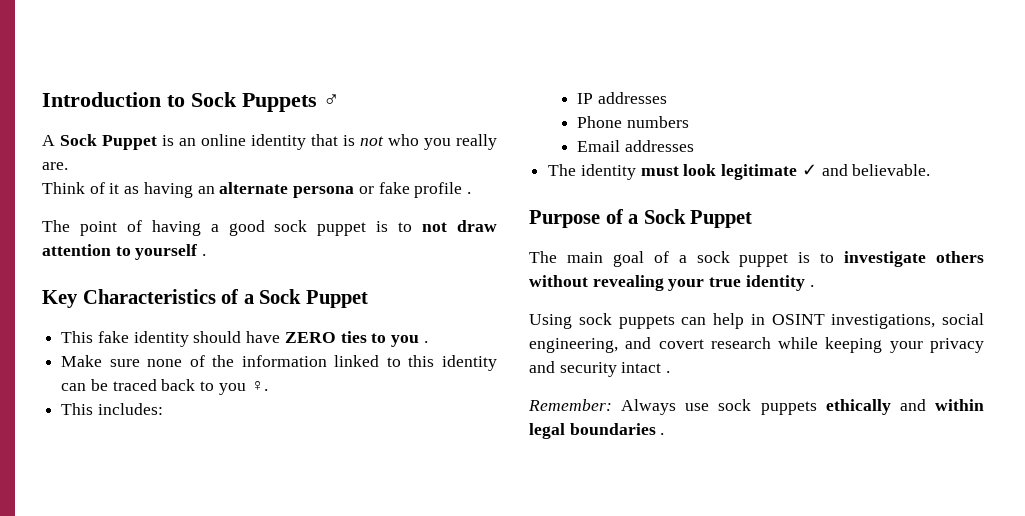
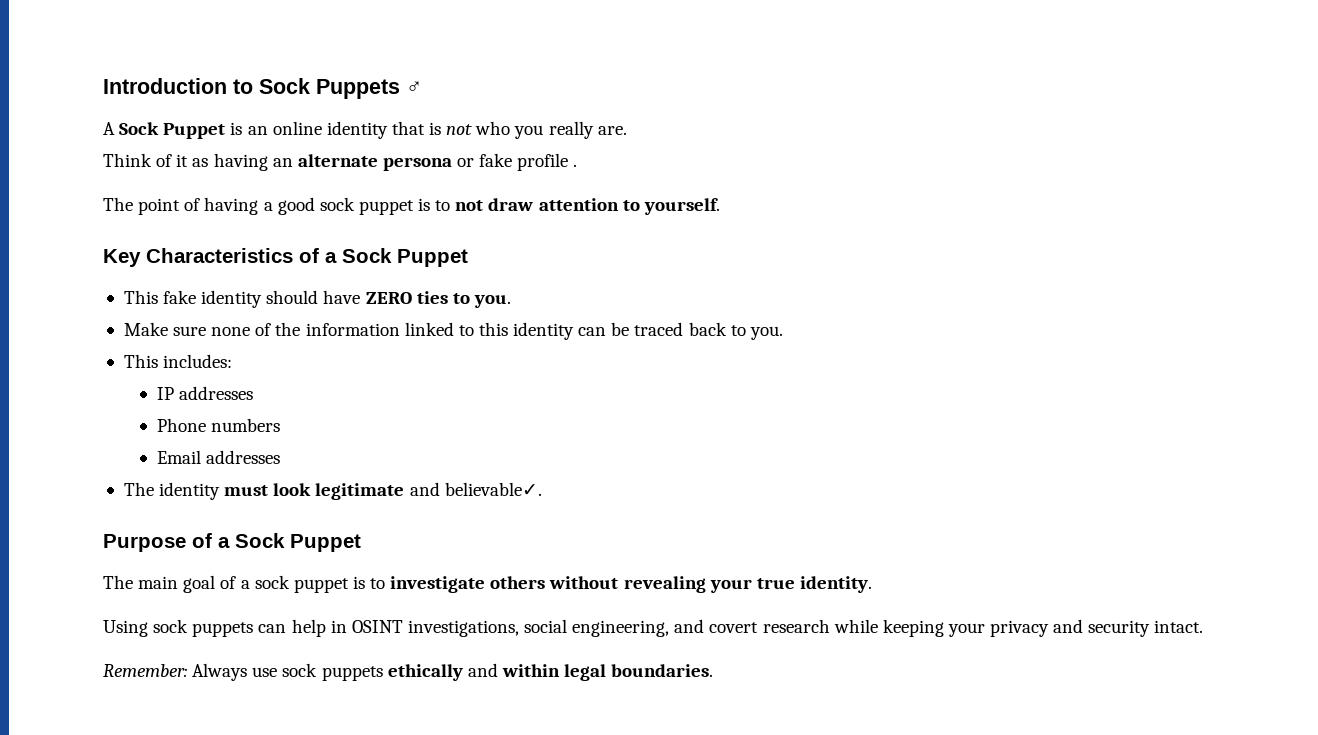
[135,244,207,260] yourself . -> [643,198,720,215] yourself.
[391,335,428,347] you . -> [473,295,511,308] you.
[218,381,268,395] you ♀. -> [749,326,783,340] you.
[801,164,931,176] ✓ and believable. -> [409,482,542,496] and believable✓.
[745,275,814,291] identity . -> [799,576,872,593] identity.
[621,362,671,373] intact . -> [1154,620,1204,633] intact.
[569,423,665,435] boundaries . -> [611,664,714,677] boundaries.

